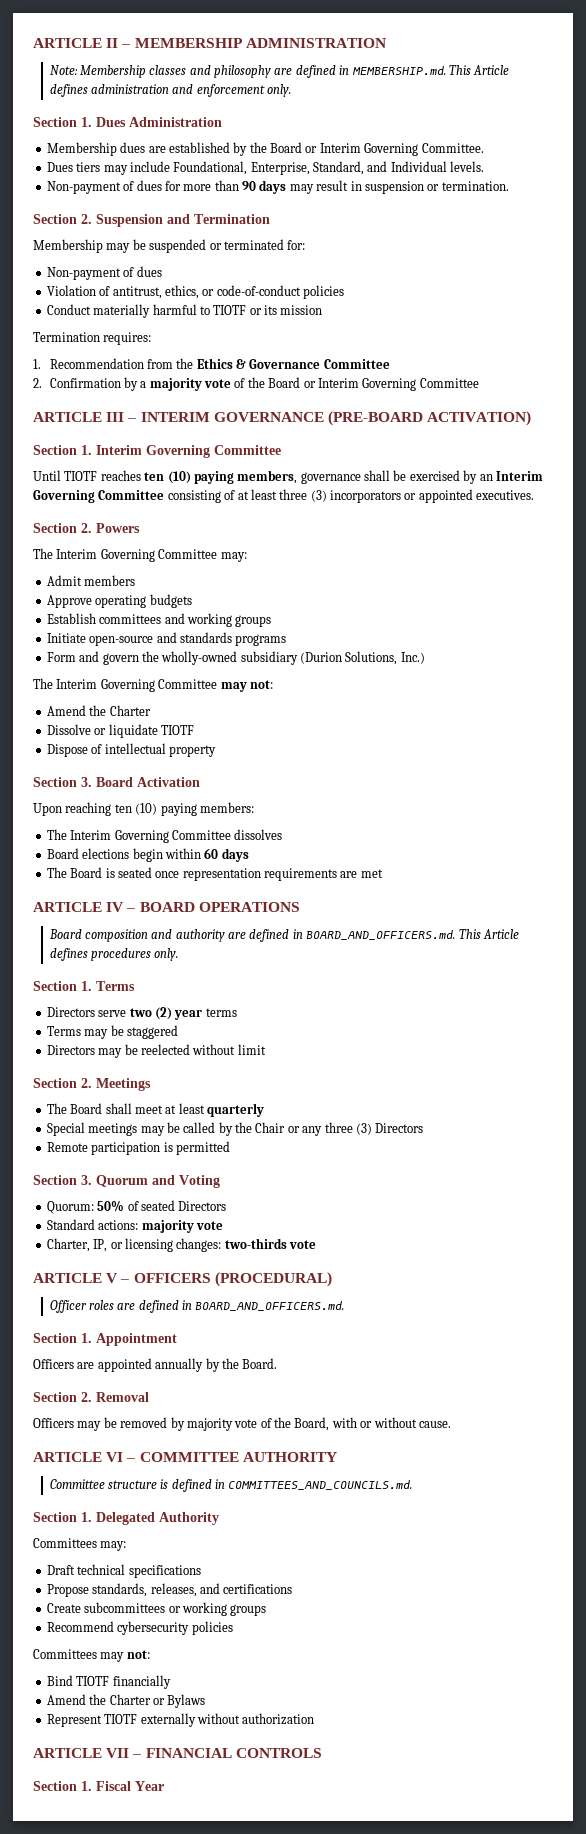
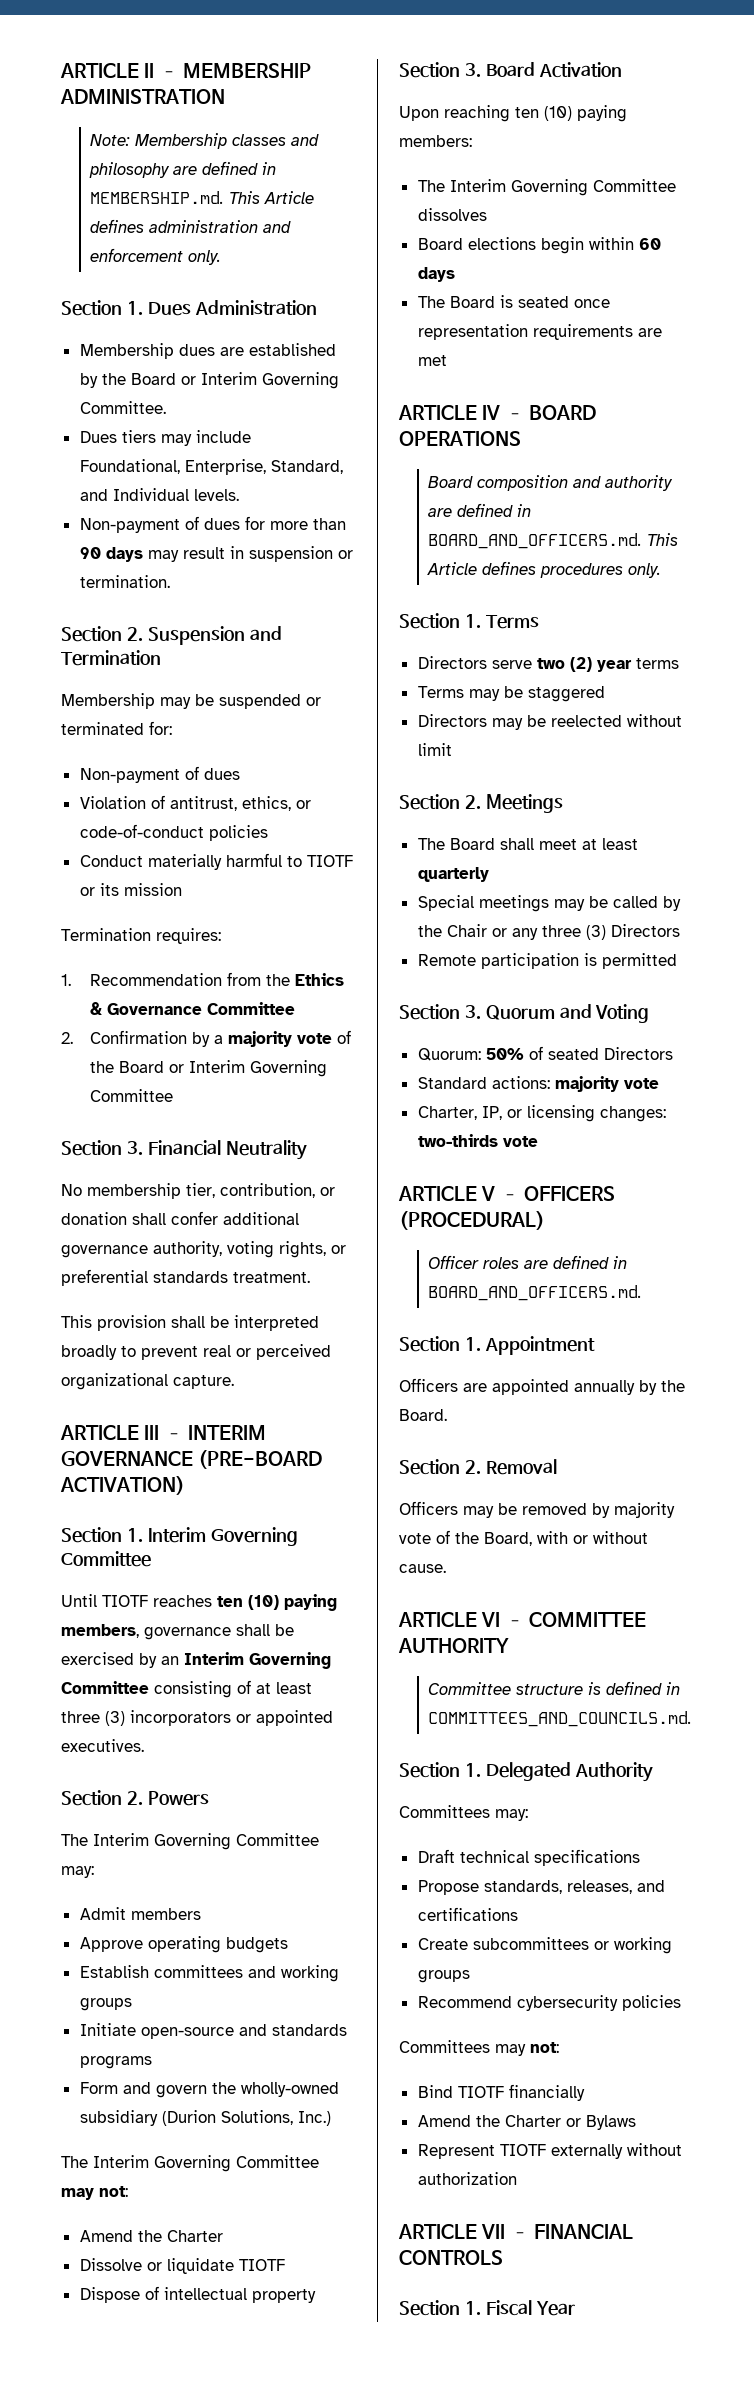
(479, 383) none -> [61,1140,307,1160] [61,1183,335,1199] [61,1211,299,1225] [61,1241,346,1258] [61,1269,310,1286] [61,1315,319,1331] [61,1344,331,1360] [61,1373,234,1390] // Section 3. Financial Neutrality // No membership tier, contribution, or donation shall confer additional governance authority, voting rights, or preferential standards treatment. // This provision shall be interpreted broadly to prevent real or perceived organizational capture.

